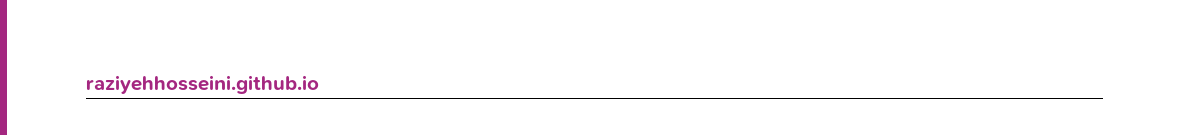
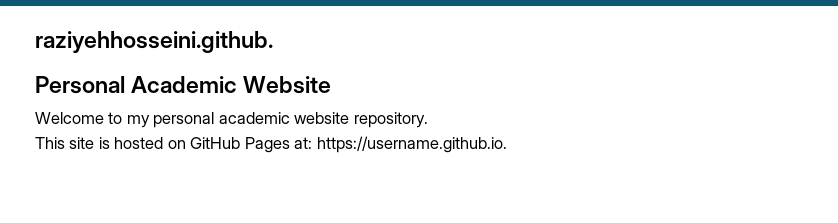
[86,75,319,94] raziyehhosseini.github.io -> [35,31,273,53] [35,76,332,94] [35,112,428,128] [35,136,507,153] raziyehhosseini.github. // Personal Academic Website // Welcome to my personal academic website repository. // This site is hosted on GitHub Pages at: https://username.github.io.

